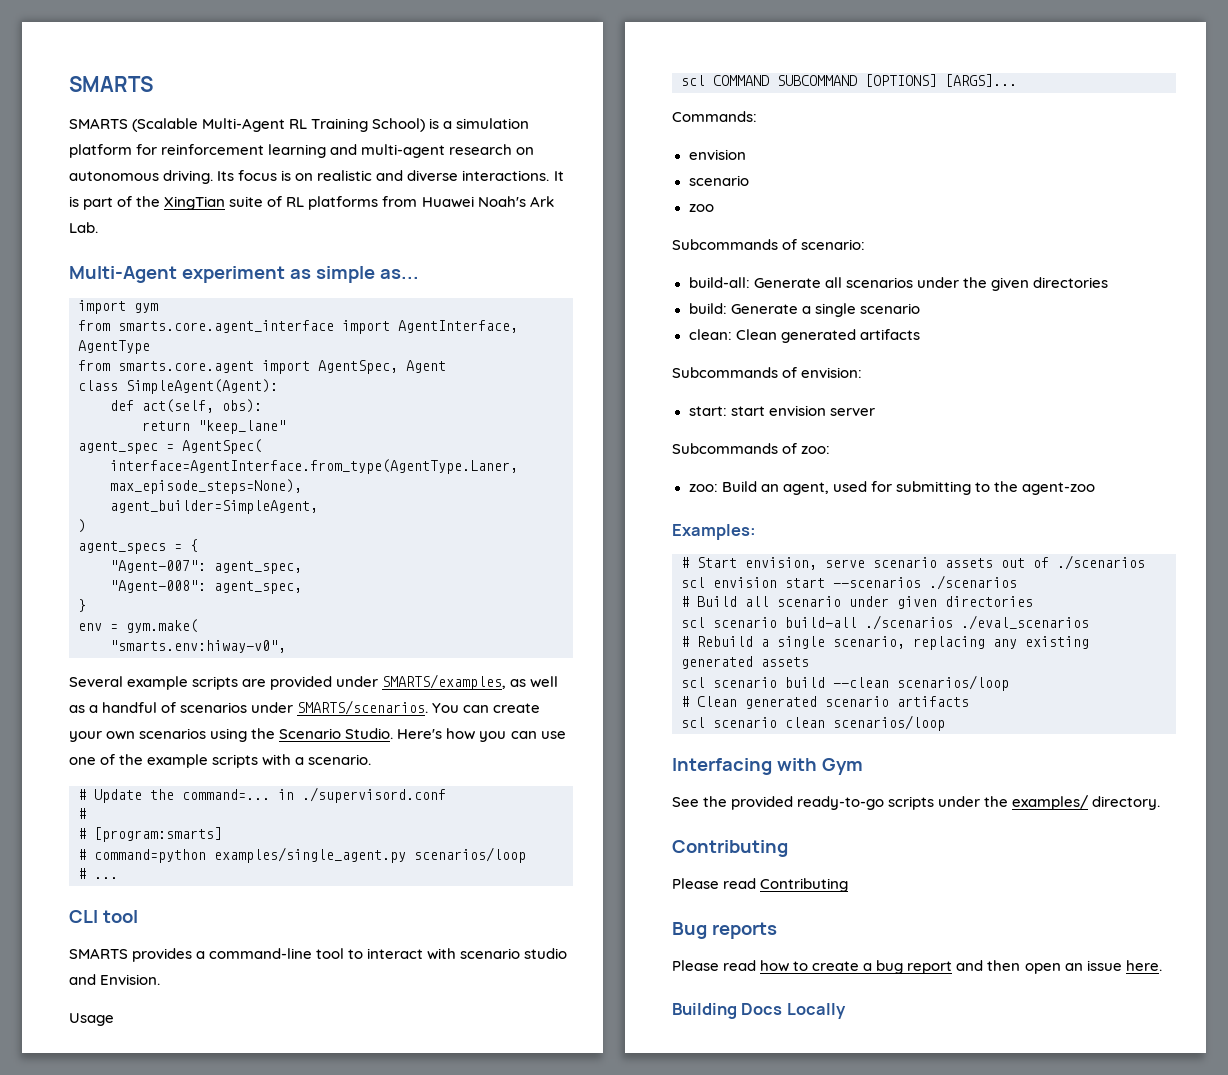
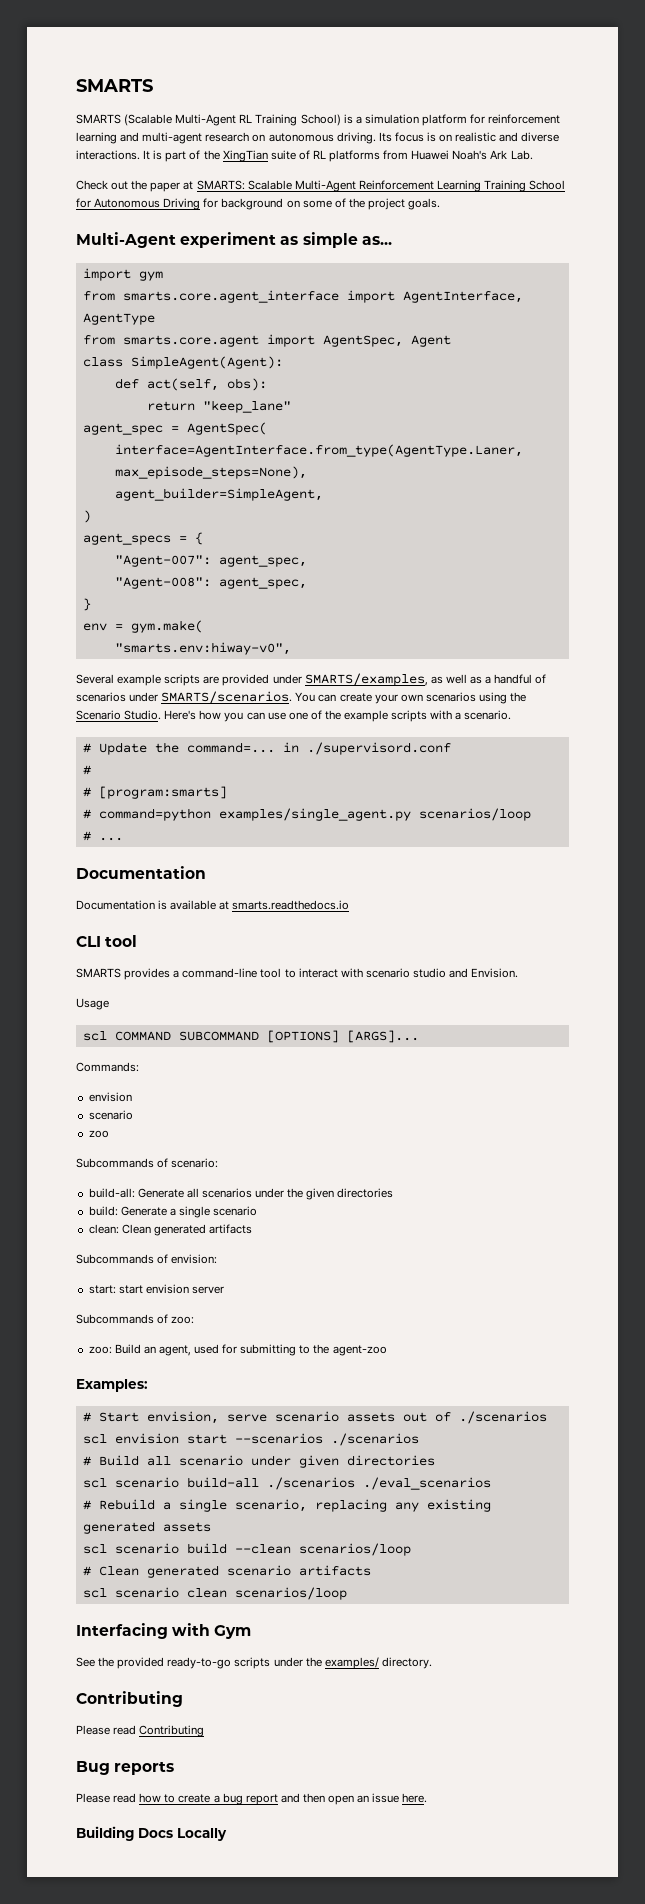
(98, 227) none -> [76,180,566,192] [76,198,441,210] // Check out the paper at SMARTS: Scalable Multi-Agent Reinforcement Learning Training School for Autonomous Driving for background on some of the project goals.
(118, 878) none -> [76,866,206,879] [76,900,350,910] // Documentation // Documentation is available at smarts.readthedocs.io

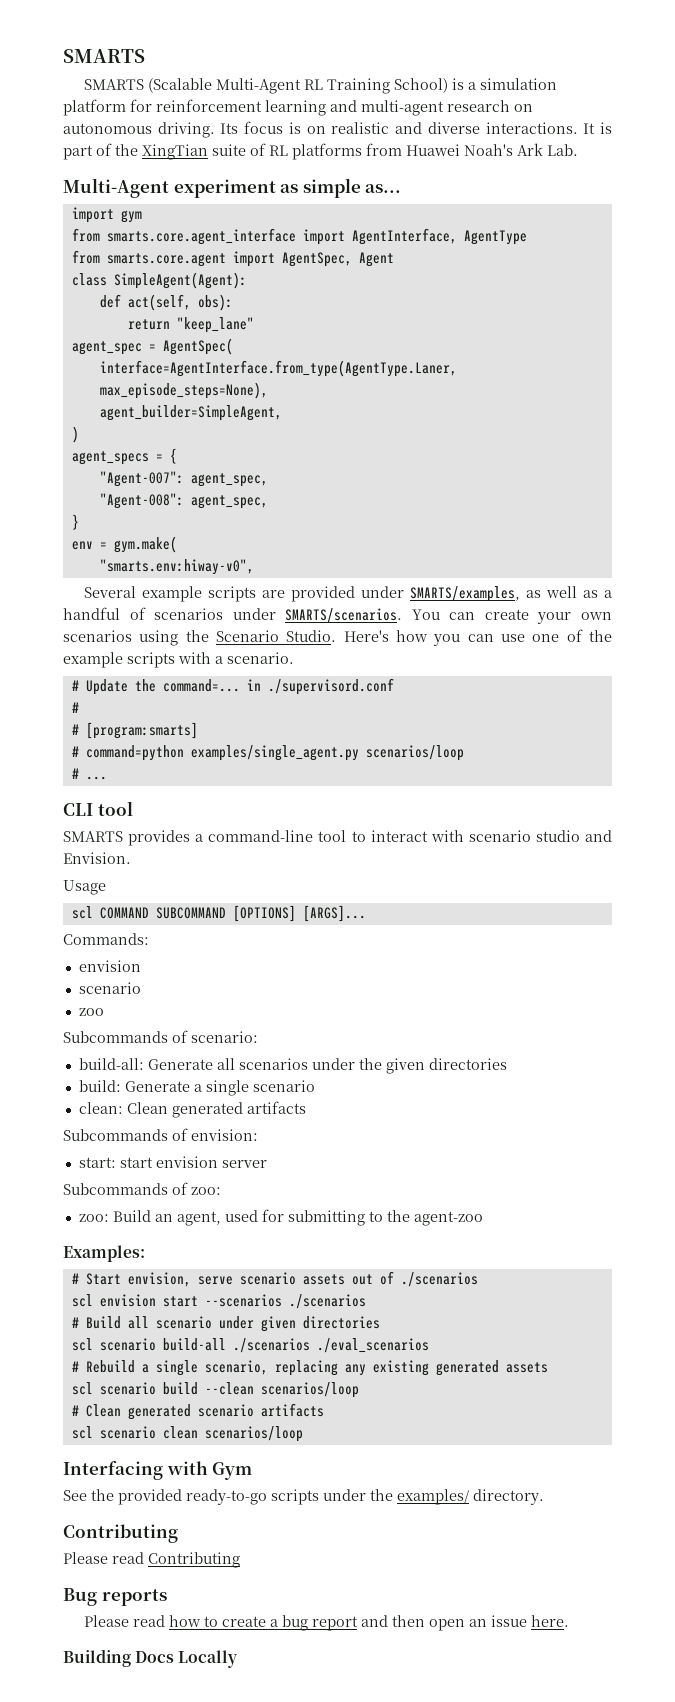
[76,180,566,192] [76,198,441,210] // Check out the paper at SMARTS: Scalable Multi-Agent Reinforcement Learning Training School for Autonomous Driving for background on some of the project goals. -> (578, 150) none
[76,866,206,879] [76,900,350,910] // Documentation // Documentation is available at smarts.readthedocs.io -> (107, 778) none

